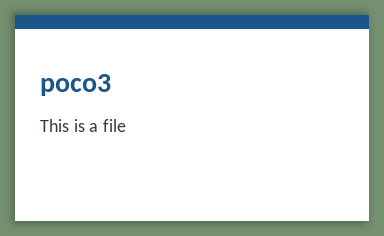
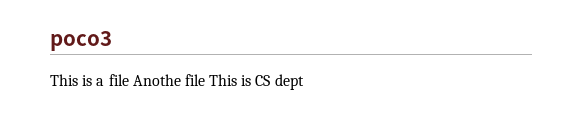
(127, 125) none -> [132,74,304,90] Anothe file This is CS dept

